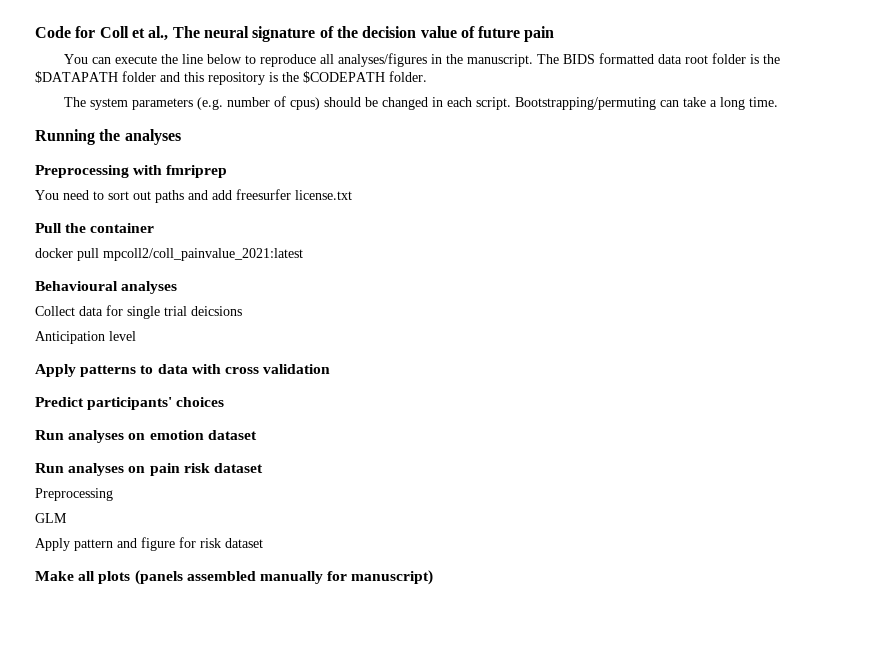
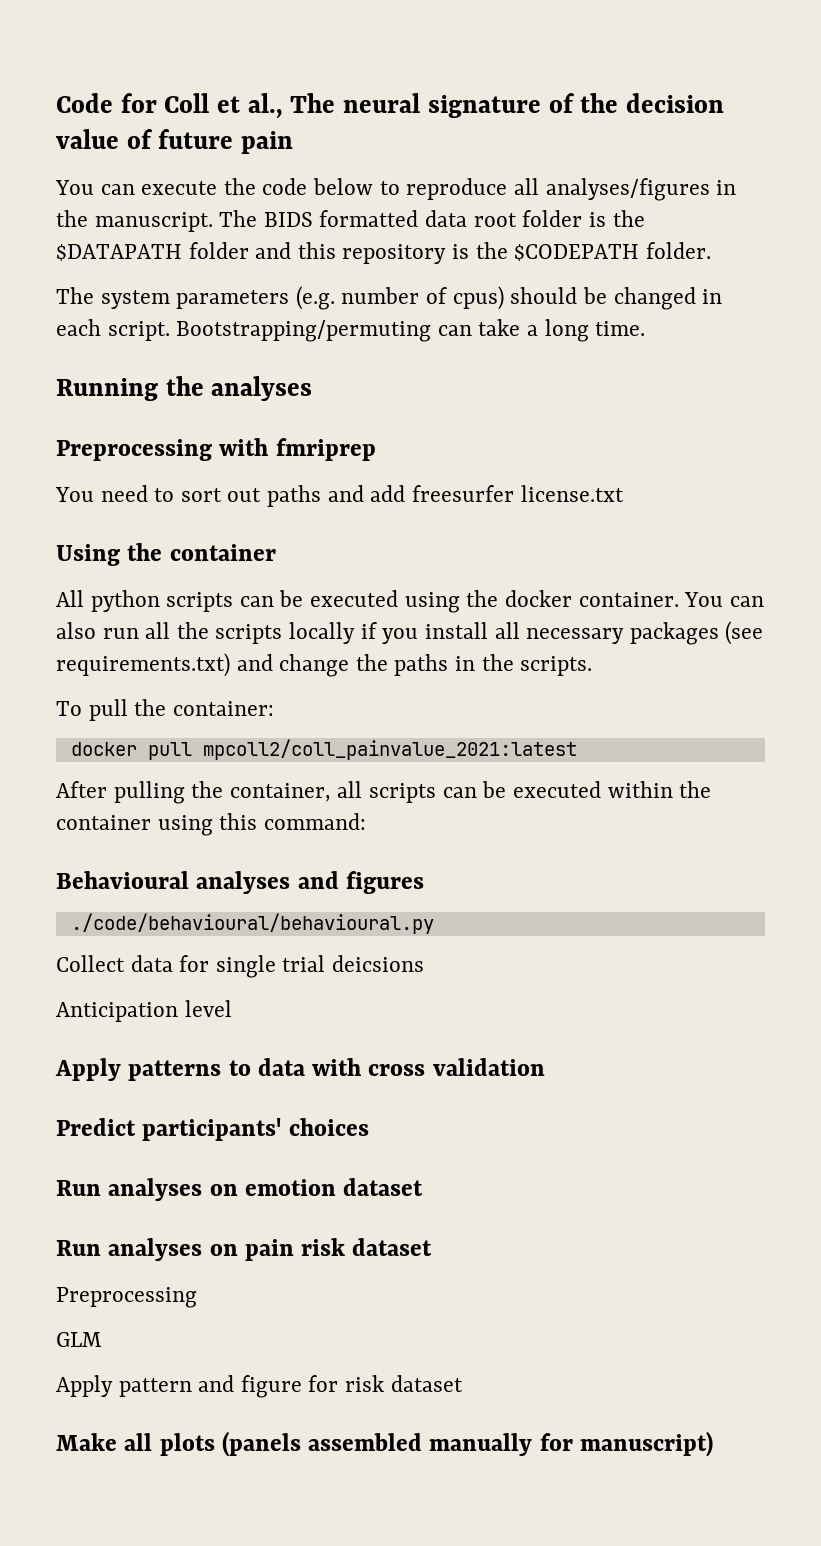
[182,54,204,64] line -> [262,178,308,195] code
[35,223,62,233] Pull -> [56,544,120,566] Using
[35,248,303,261] docker pull mpcoll2/coll_painvalue_2021:latest -> [56,590,764,613] [56,621,764,645] [56,653,593,677] [56,699,274,721] [70,739,577,760] [56,781,712,804] [56,813,366,836] All python scripts can be executed using the docker container. You can also run all the scripts locally if you install all necessary packages (see requirements.txt) and change the paths in the scripts. // To pull the container: // docker pull mpcoll2/coll_painvalue_2021:latest // After pulling the container, all scripts can be executed within the container using this command:
(178, 287) none -> [297,871,424,894] [70,913,434,934] and figures // ./code/behavioural/behavioural.py

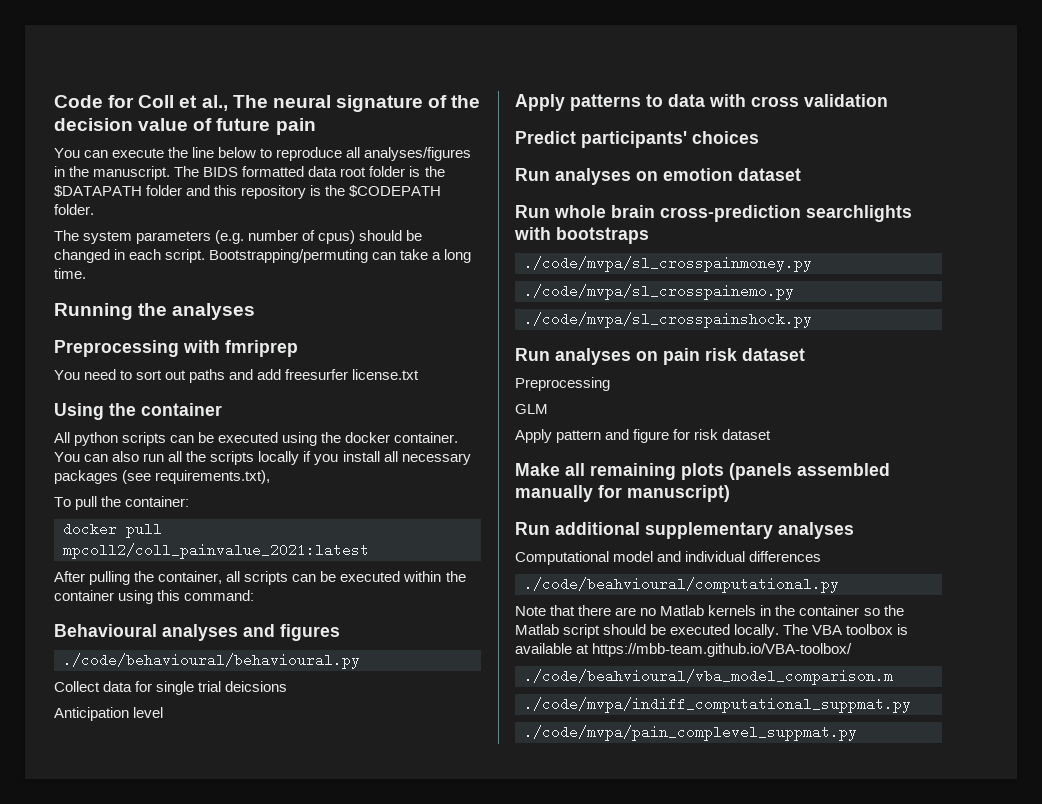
[262,178,308,195] code -> [192,147,215,158] line
[56,653,593,677] requirements.txt) and change the paths in the scripts. -> [155,470,271,484] requirements.txt),
(424, 1187) none -> [515,205,912,222] [514,227,649,244] [524,256,812,272] [524,284,794,300] [524,312,812,328] // Run whole brain cross-prediction searchlights with bootstraps // ./code/mvpa/sl_crosspainmoney.py // ./code/mvpa/sl_crosspainemo.py // ./code/mvpa/sl_crosspainshock.py
(153, 1442) none -> [590,463,676,480] remaining
(714, 1444) none -> [515,522,854,539] [515,551,822,565] [524,577,839,593] [515,605,904,616] [515,624,909,638] [515,643,853,657] [524,669,893,685] [524,697,911,713] [524,725,857,741] // Run additional supplementary analyses // Computational model and individual differences // ./code/beahvioural/computational.py // Note that there are no Matlab kernels in the container so the Matlab script should be executed locally. The VBA toolbox is available at https://mbb-team.github.io/VBA-toolbox/ // ./code/beahvioural/vba_model_comparison.m // ./code/mvpa/indiff_computational_suppmat.py // ./code/mvpa/pain_complevel_suppmat.py

